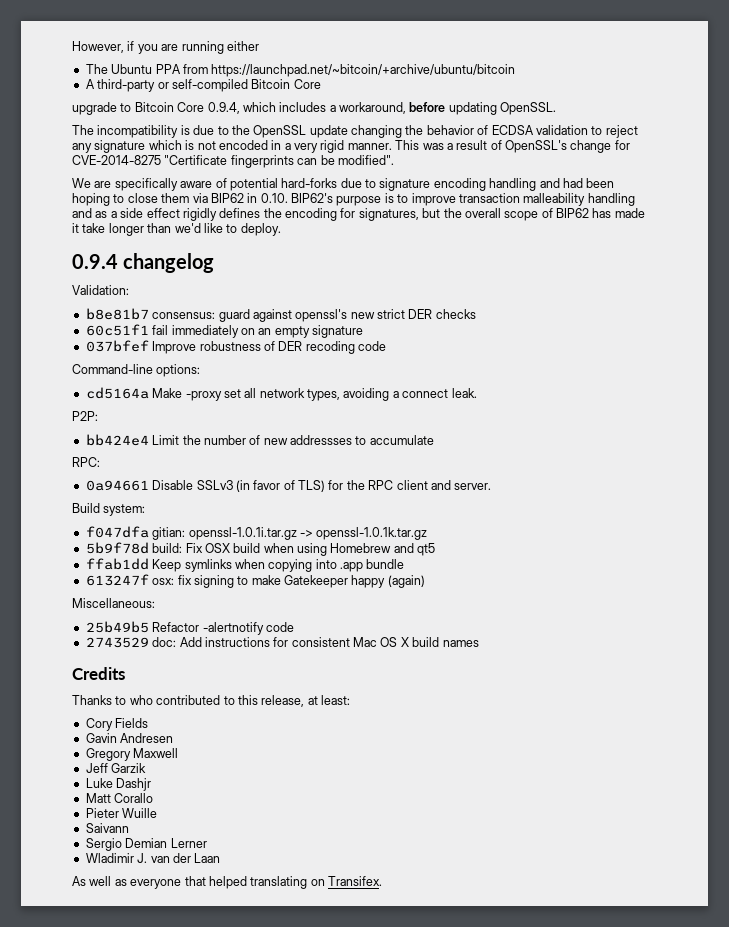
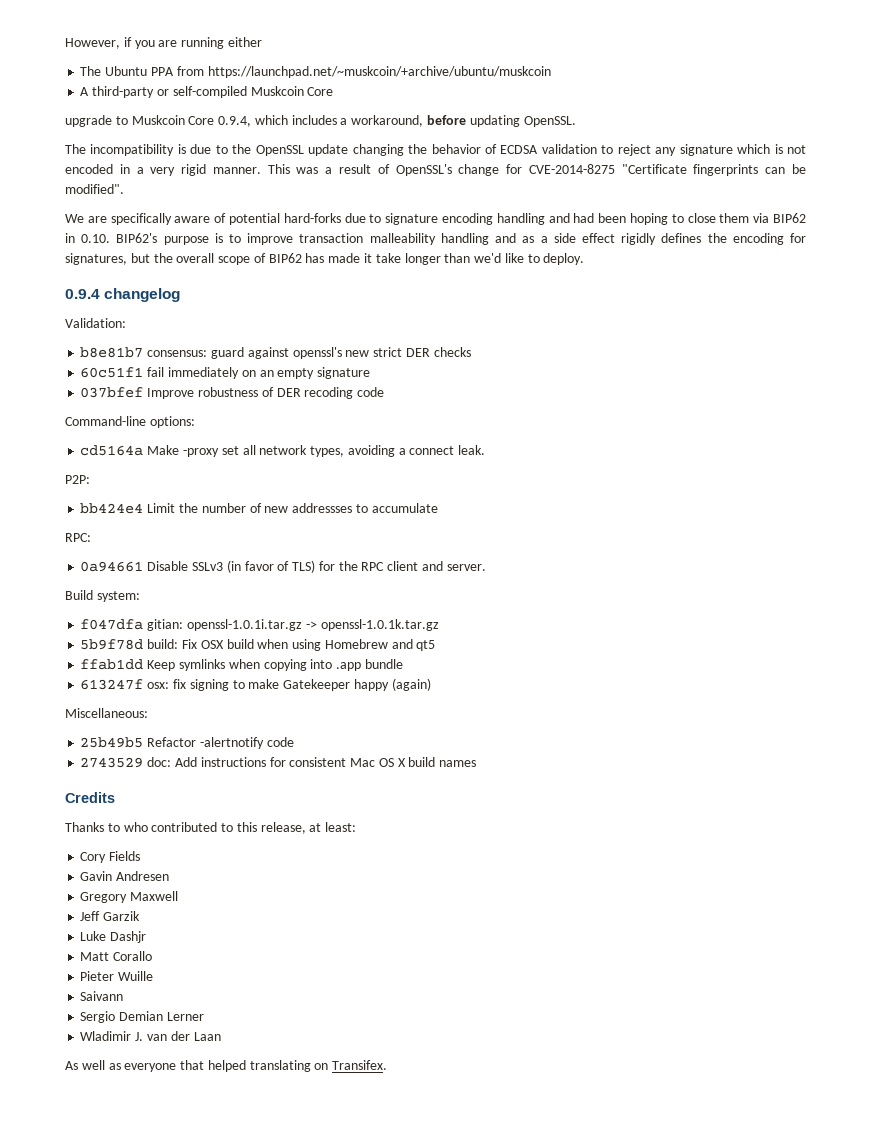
[211,64,516,77] https://launchpad.net/~bitcoin/+archive/ubuntu/bitcoin -> [207,66,551,78] https://launchpad.net/~muskcoin/+archive/ubuntu/muskcoin
[251,79,291,89] Bitcoin -> [250,86,304,96] Muskcoin
[134,102,174,112] Bitcoin -> [131,115,185,125] Muskcoin

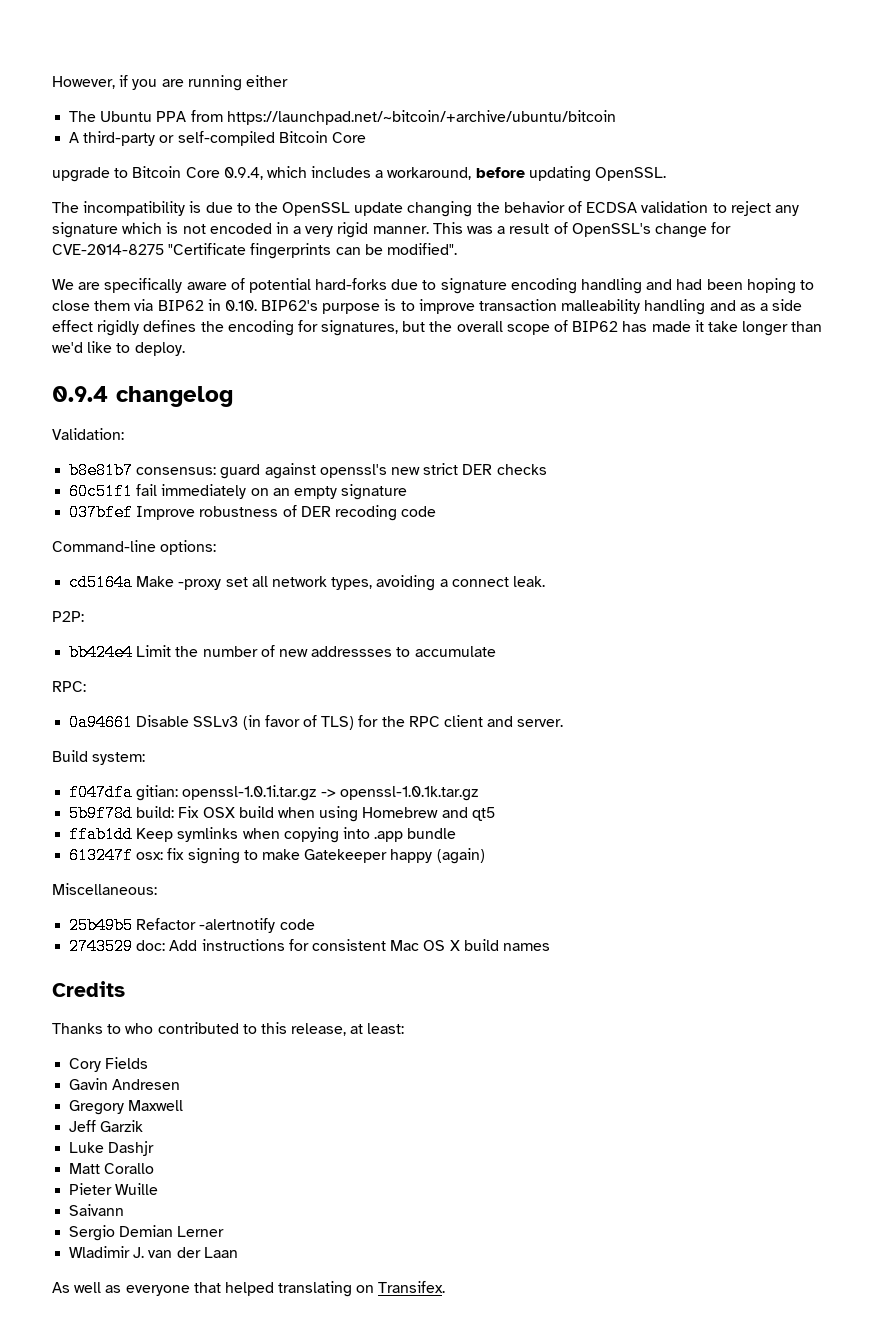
[207,66,551,78] https://launchpad.net/~muskcoin/+archive/ubuntu/muskcoin -> [226,110,616,125] https://launchpad.net/~bitcoin/+archive/ubuntu/bitcoin
[250,86,304,96] Muskcoin -> [278,131,328,143] Bitcoin
[131,115,185,125] Muskcoin -> [132,166,182,178] Bitcoin

